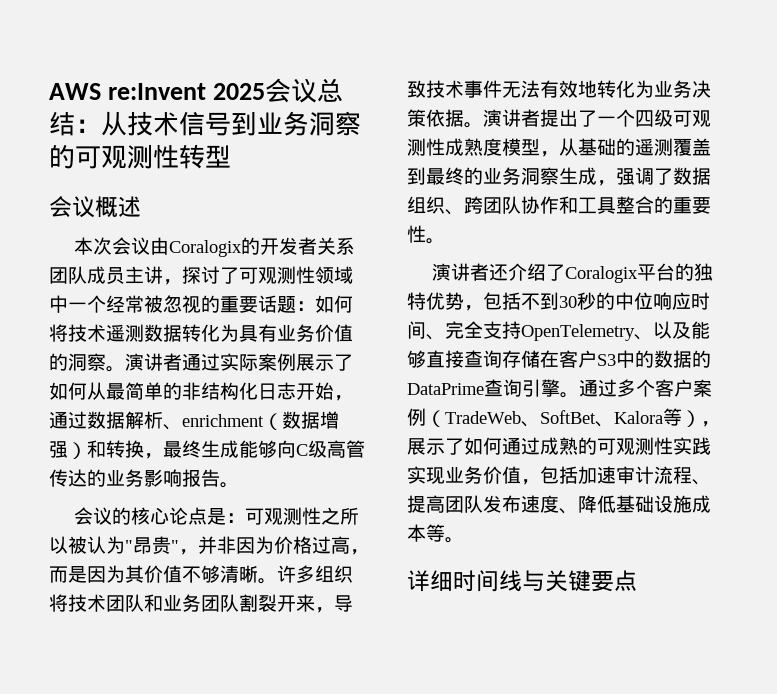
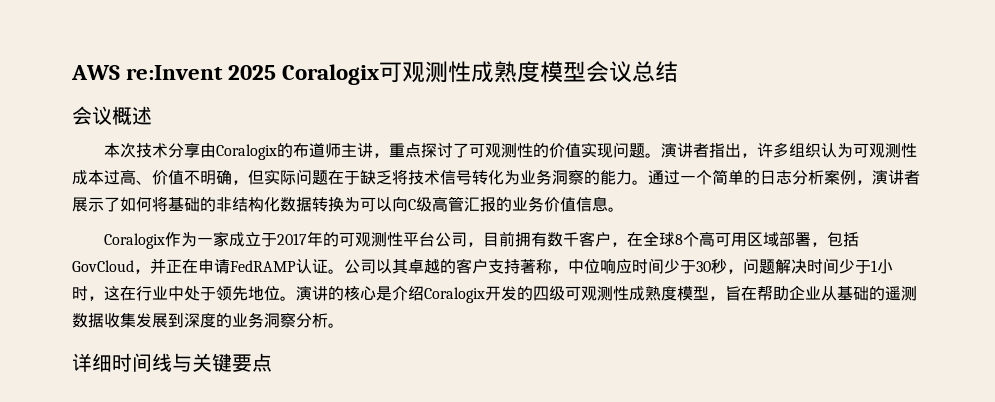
[265,78,344,103] [49,111,361,136] [49,144,231,169] [49,196,141,218] [74,237,356,257] [49,266,353,285] [49,295,353,313] [49,324,353,342] [49,353,353,372] [49,382,163,400] 会议总结：从技术信号到业务洞察的可观测性转型 // 会议概述 // 本次会议由Coralogix的开发者关系团队成员主讲，探讨了可观测性领域中一个经常被忽视的重要话题：如何将技术遥测数据转化为具有业务价值的洞察。演讲者通过实际案例展示了如何从最简单 -> [282,61,679,85] [72,106,152,125] [104,142,918,160] [72,169,920,185] [72,196,200,212] Coralogix可观测性成熟度模型会议总结 // 会议概述 // 本次技术分享由Coralogix的布道师主讲，重点探讨了可观测性的价值实现问题。演讲者指出，许多组织认为可观测性成本过高、价值不明确，但实际问题在于缺乏将技术信号转化为业务洞察的能力。通过一个简单的日志分析案例，演讲者展示了如何将基础
[258,382,353,401] [49,411,339,430] [49,440,365,459] [49,469,239,488] [74,507,360,525] [49,536,369,555] [49,565,353,584] [49,594,353,613] [407,80,711,98] [407,109,635,128] 日志开始，通过数据解析、enrichment（数据增强）和转换，最终生成能够向C级高管传达的业务影响报告。 // 会议的核心论点是：可观测性之所以被认为"昂贵"，并非因为价格过高，而是因为其价值不够清晰。许多组织将技术团队和业务团队割裂开来，导致技术事件无法有效地转化为业务决策依据。演讲者提出了一个 -> [280,196,624,212] [104,231,860,249] [72,258,893,274] [72,286,533,303] 数据转换为可以向C级高管汇报的业务价值信息。 // Coralogix作为一家成立于2017年的可观测性平台公司，目前拥有数千客户，在全球8个高可用区域部署，包括GovCloud，并正在申请FedRAMP认证。公司以其卓越的客户支持著称，中位响应时间少于30秒，问题解决时间少于1小时，这在行业中处于领先地位。演讲的核心是介绍Coralogix开发的
[559,138,711,156] [407,167,711,186] [407,196,711,215] [407,225,445,244] [432,263,714,283] [407,292,710,311] [407,321,710,341] [407,350,711,368] [407,379,712,398] [407,408,720,427] [407,437,711,455] [407,466,711,485] [407,495,711,514] [407,524,445,542] 从基础的遥测覆盖到最终的业务洞察生成，强调了数据组织、跨团队协作和工具整合的重要性。 // 演讲者还介绍了Coralogix平台的独特优势，包括不到30秒的中位响应时间、完全支持OpenTelemetry、以及能够直接查询存储在客户S3中的数据的DataPrime查询引擎。通过多个客户案例（TradeWeb、SoftBet、Kalora等），展示了如何通过成熟的可观测性实践实现业务价值，包括加速审计流程、提高团队发布速度、降低基础设施成本等 -> [725,285,917,301] [72,312,328,328] 旨在帮助企业从基础的遥测数据收集发展到深度的业务洞察分析

